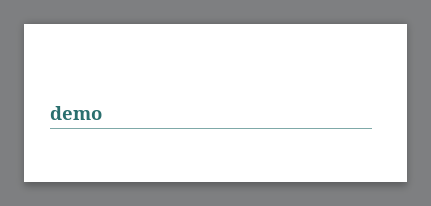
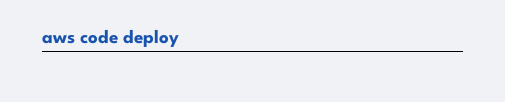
[50,106,102,120] demo -> [42,29,180,47] aws code deploy

